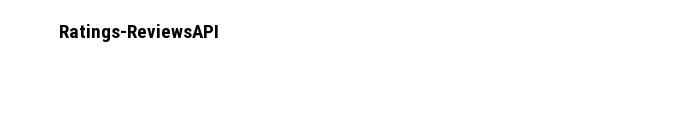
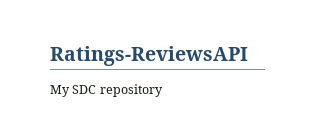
(219, 33) none -> [50,84,163,97] // My SDC repository

